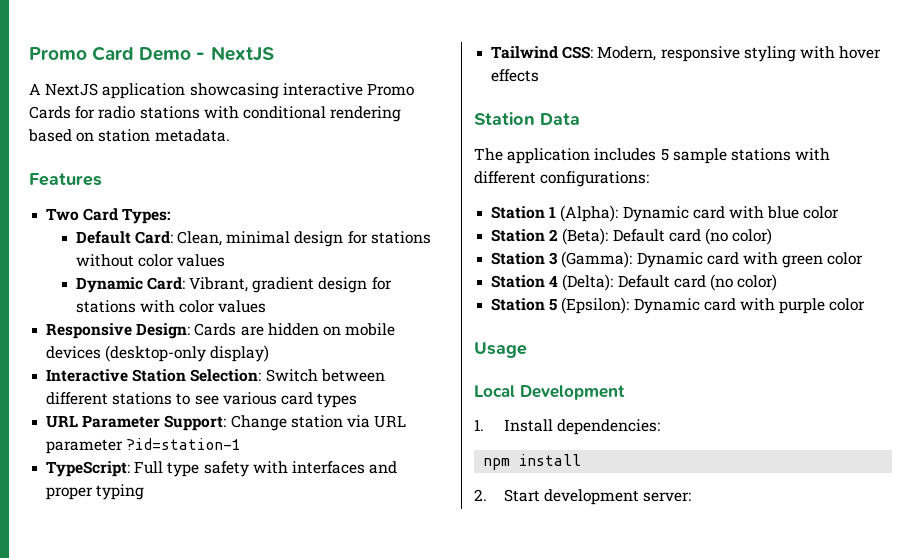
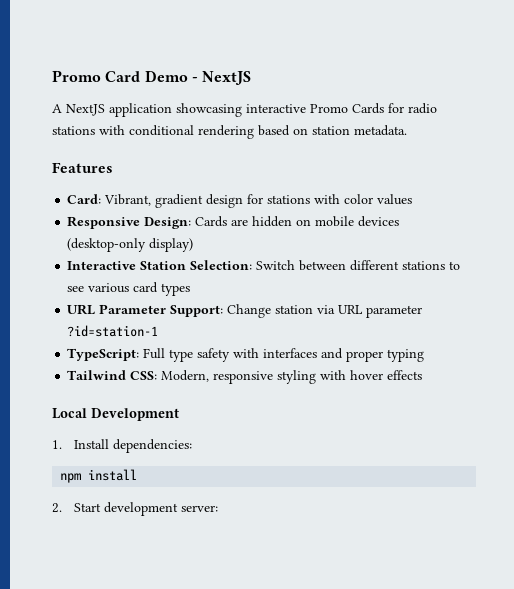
[46,208,171,224] [75,231,431,247] [75,254,226,267] [75,277,143,293] Two Card Types: // Default Card: Clean, minimal design for stations without color values // Dynamic -> (113, 167) none
[474,112,580,125] [474,148,831,164] [474,171,650,187] [491,205,840,222] [491,228,773,245] [491,251,864,268] [491,274,778,291] [491,297,866,314] [474,342,527,358] // Station Data // The application includes 5 sample stations with different configurations: // Station 1 (Alpha): Dynamic card with blue color // Station 2 (Beta): Default card (no color) // Station 3 (Gamma): Dynamic card with green color // Station 4 (Delta): Default card (no color) // Station 5 (Epsilon): Dynamic card with purple color // Usage -> (423, 375) none

